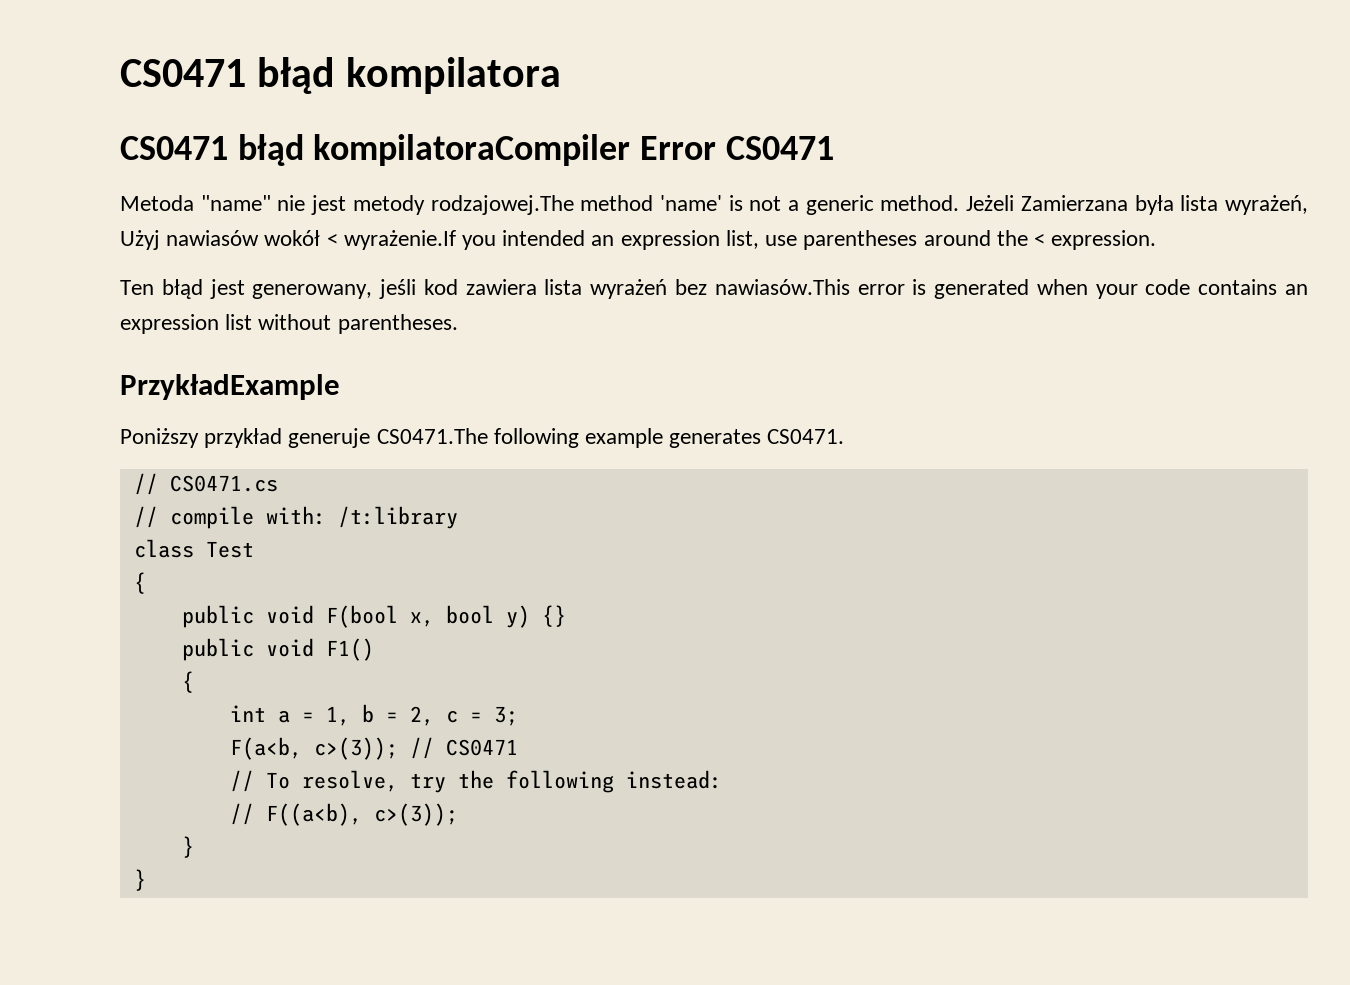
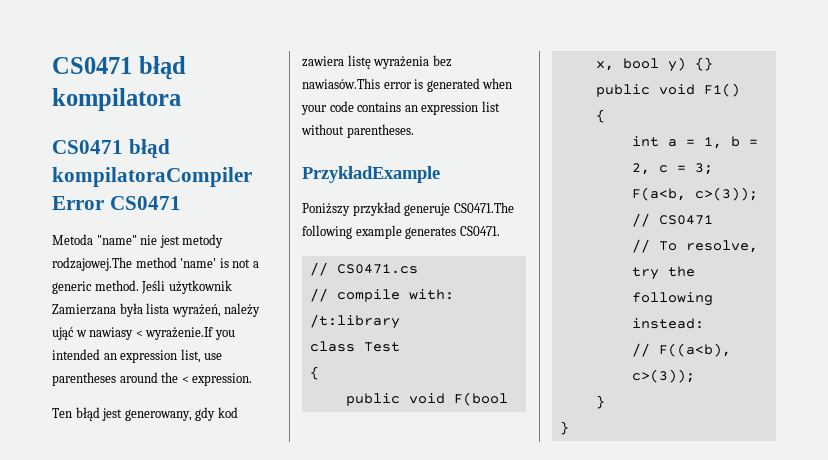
[966,195,1015,211] Jeżeli -> [141,280,232,294] Jeśli użytkownik
[120,230,321,250] Użyj nawiasów wokół -> [224,303,261,317] [52,327,134,340] należy ująć w nawiasy
[379,279,417,299] jeśli -> [195,407,216,421] gdy
[544,279,668,299] lista wyrażeń -> [347,55,430,69] listę wyrażenia

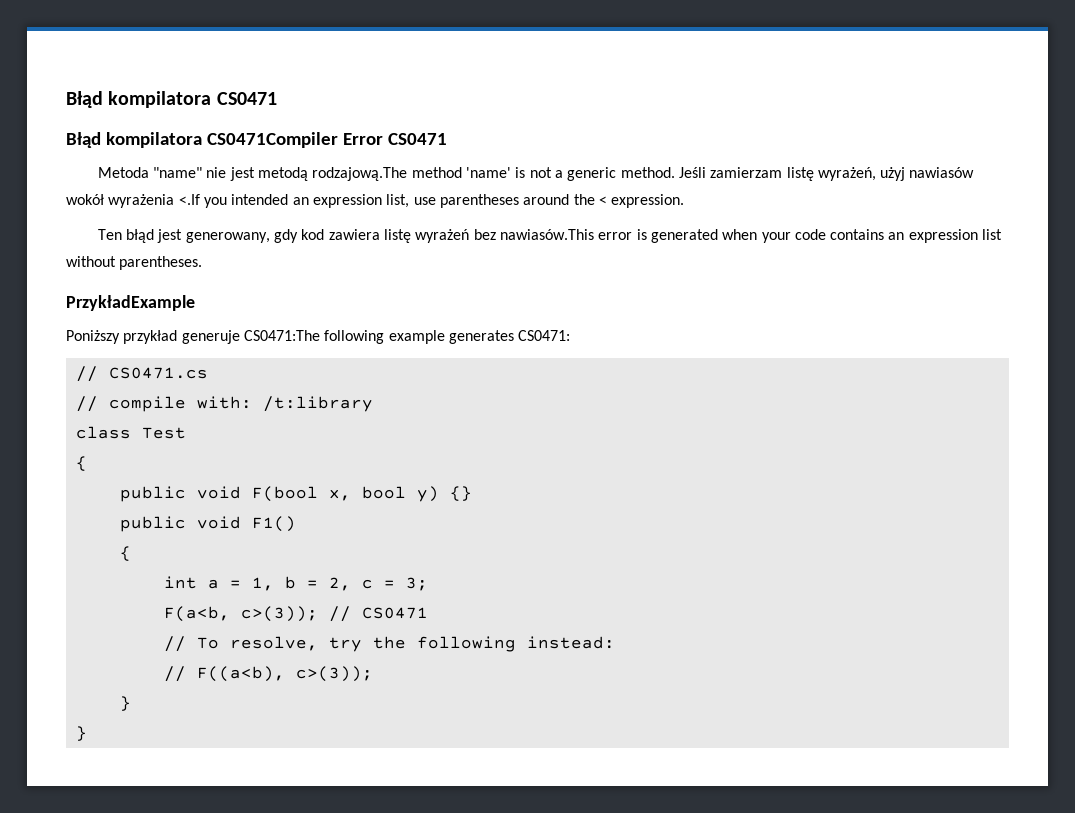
[52,56,186,80] [52,88,181,111] [52,139,170,159] [52,167,252,187] CS0471 błąd kompilatora // CS0471 błąd kompilatoraCompiler -> [66,91,277,108] [66,132,338,148] Błąd kompilatora CS0471 // Błąd kompilatora CS0471Compiler
[182,234,224,248] [52,257,132,271] metody rodzajowej.The -> [258,167,408,181] metodą rodzajową.The
[168,280,232,294] [52,303,261,317] [52,327,214,340] użytkownik Zamierzana była lista wyrażeń, należy ująć w nawiasy < wyrażenie.If -> [710,167,975,181] [66,194,200,208] zamierzam listę wyrażeń, użyj nawiasów wokół wyrażenia <.If
[373,56,430,69] wyrażenia -> [415,229,470,243] wyrażeń
[453,202,514,213] CS0471.The -> [243,330,320,341] CS0471:The
[459,226,500,236] CS0471. -> [518,330,571,341] CS0471:

